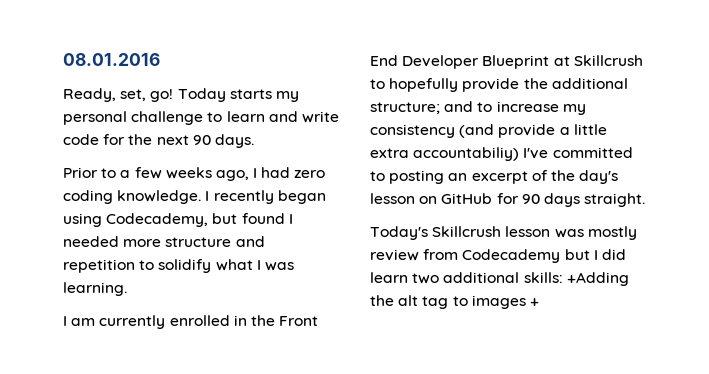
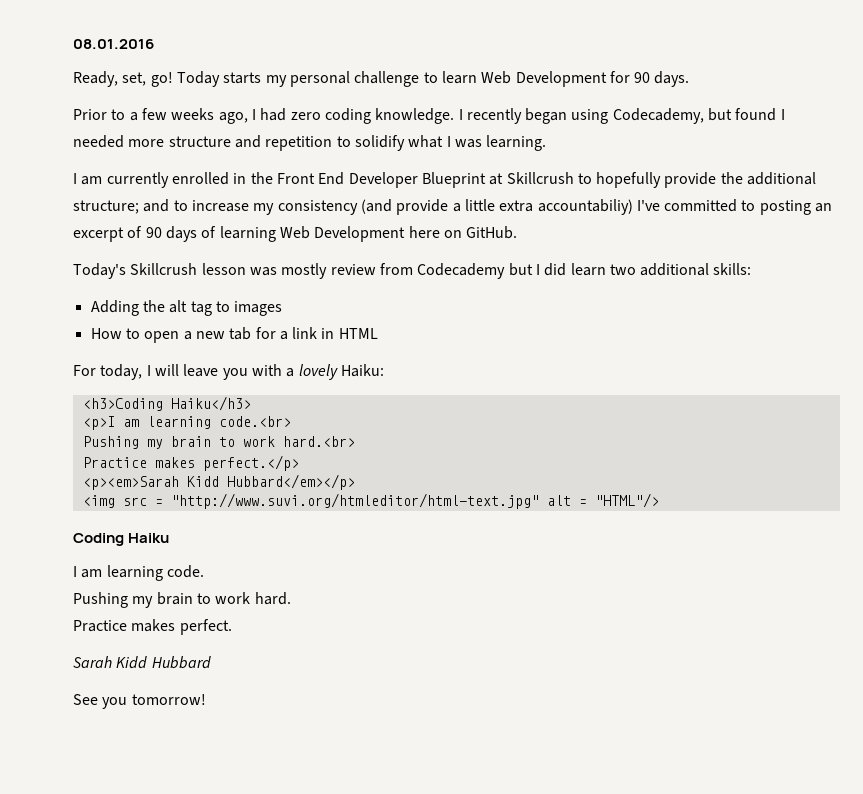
[268,111,339,123] [63,134,189,145] and write code for the next -> [481,71,630,87] Web Development for
[550,170,619,184] [370,193,646,207] the day's lesson on GitHub for 90 days straight. -> [145,226,518,242] 90 days of learning Web Development here on GitHub.
[566,272,629,286] +Adding -> [90,300,139,316] // Adding
[529,298,539,306] + -> [90,327,378,343] [73,364,384,380] [82,396,251,411] [82,416,291,430] [82,436,355,449] [82,455,299,471] [82,474,355,490] [82,493,659,509] [73,533,170,546] [73,565,204,581] [73,592,291,608] [73,619,232,635] [73,656,211,669] [73,694,206,709] // How to open a new tab for a link in HTML // For today, I will leave you with a lovely Haiku: // <h3>Coding Haiku</h3> // <p>I am learning code.<br> // Pushing my brain to work hard.<br> // Practice makes perfect.</p> // <p><em>Sarah Kidd Hubbard</em></p> // <img src = "http://www.suvi.org/htmleditor/html-text.jpg" alt = "HTML"/> // Coding Haiku // I am learning code. // Pushing my brain to work hard. // Practice makes perfect. // Sarah Kidd Hubbard // See you tomorrow!

